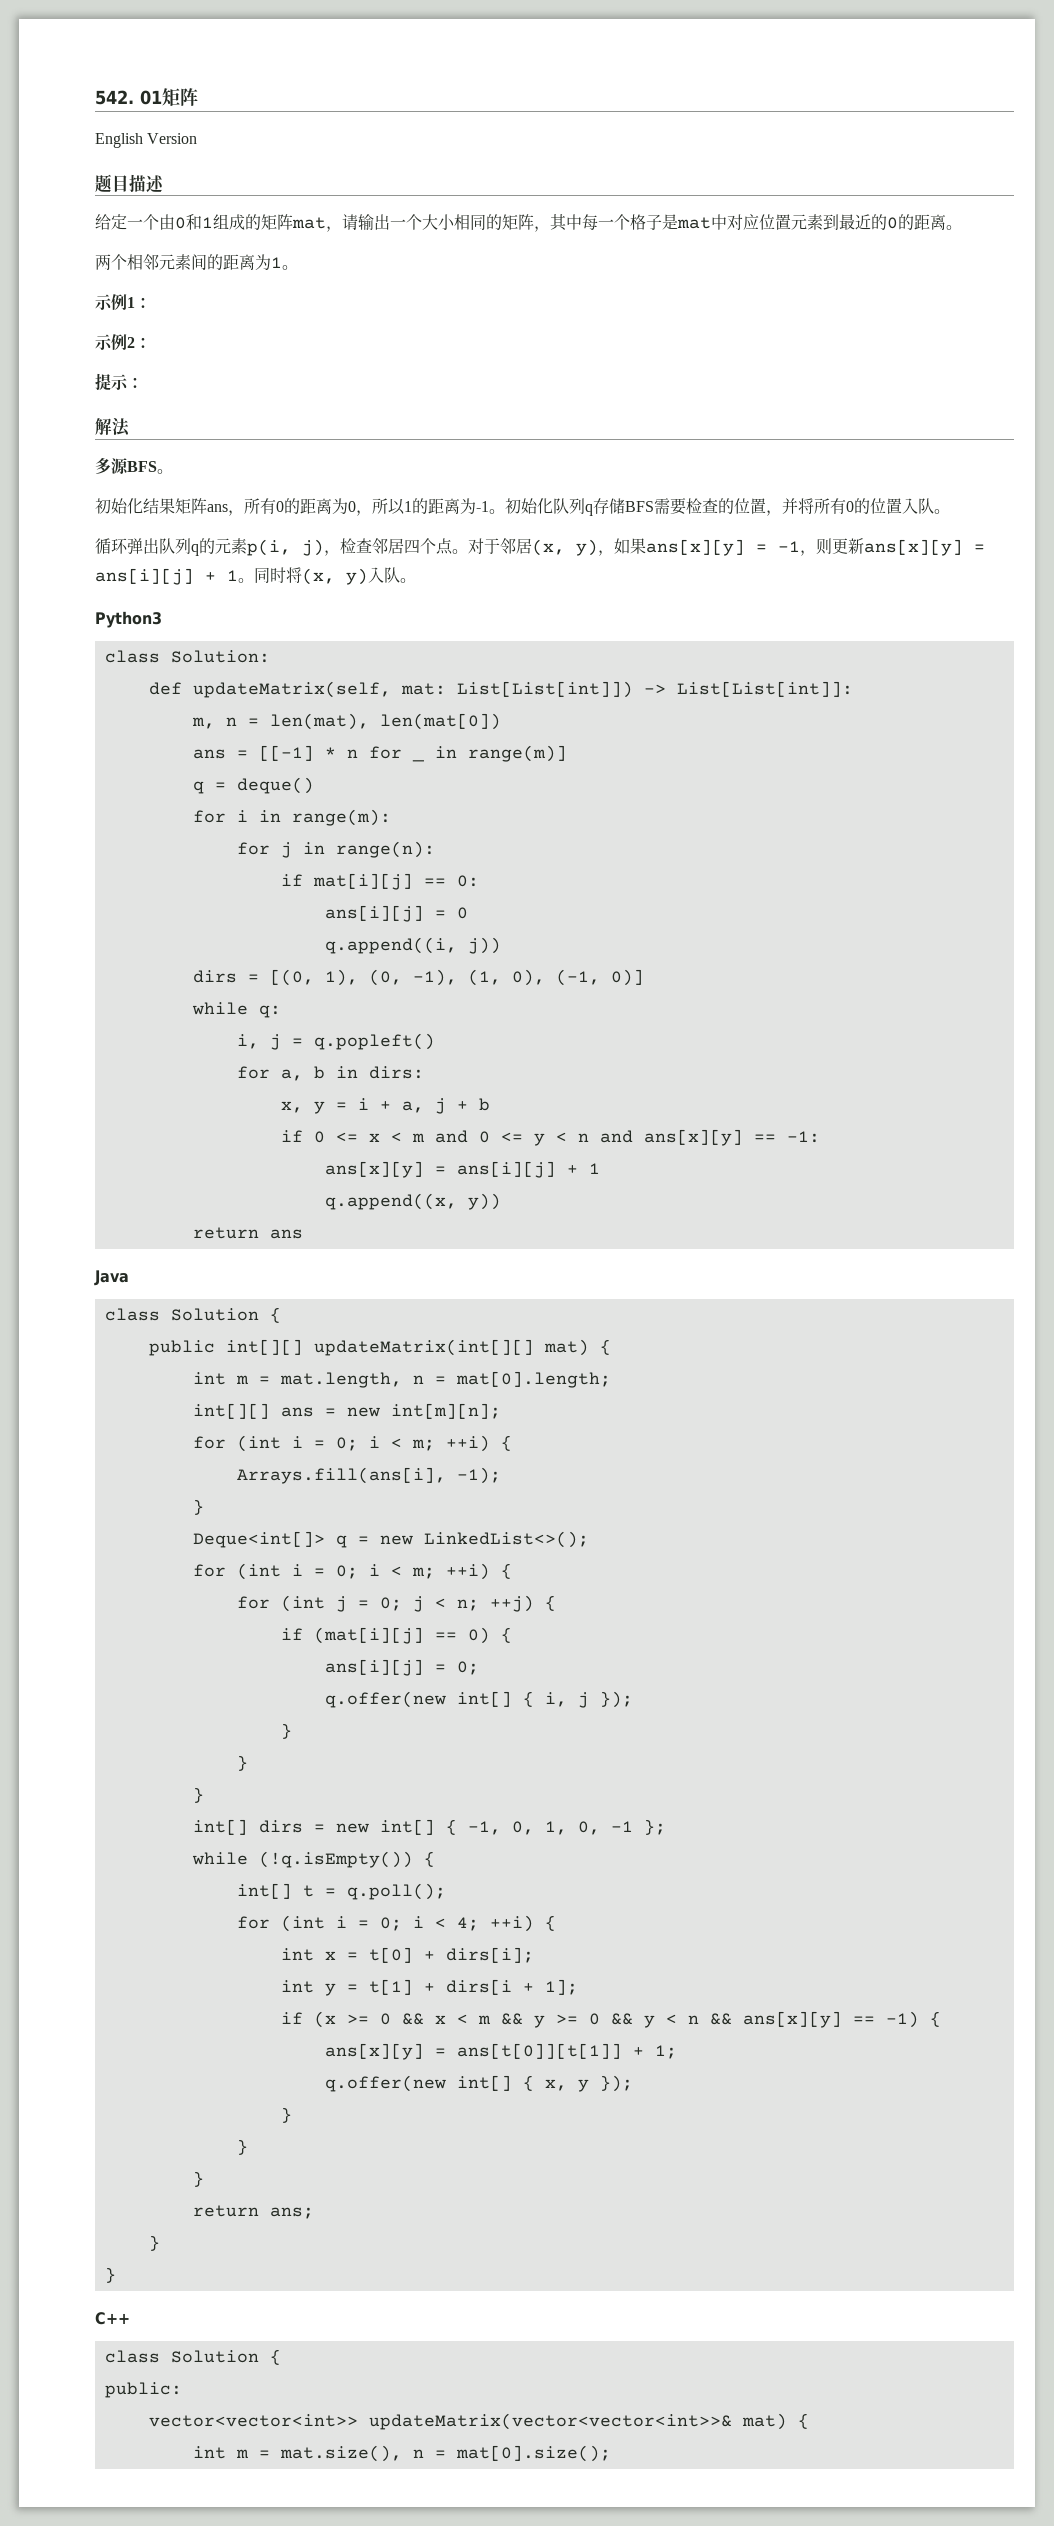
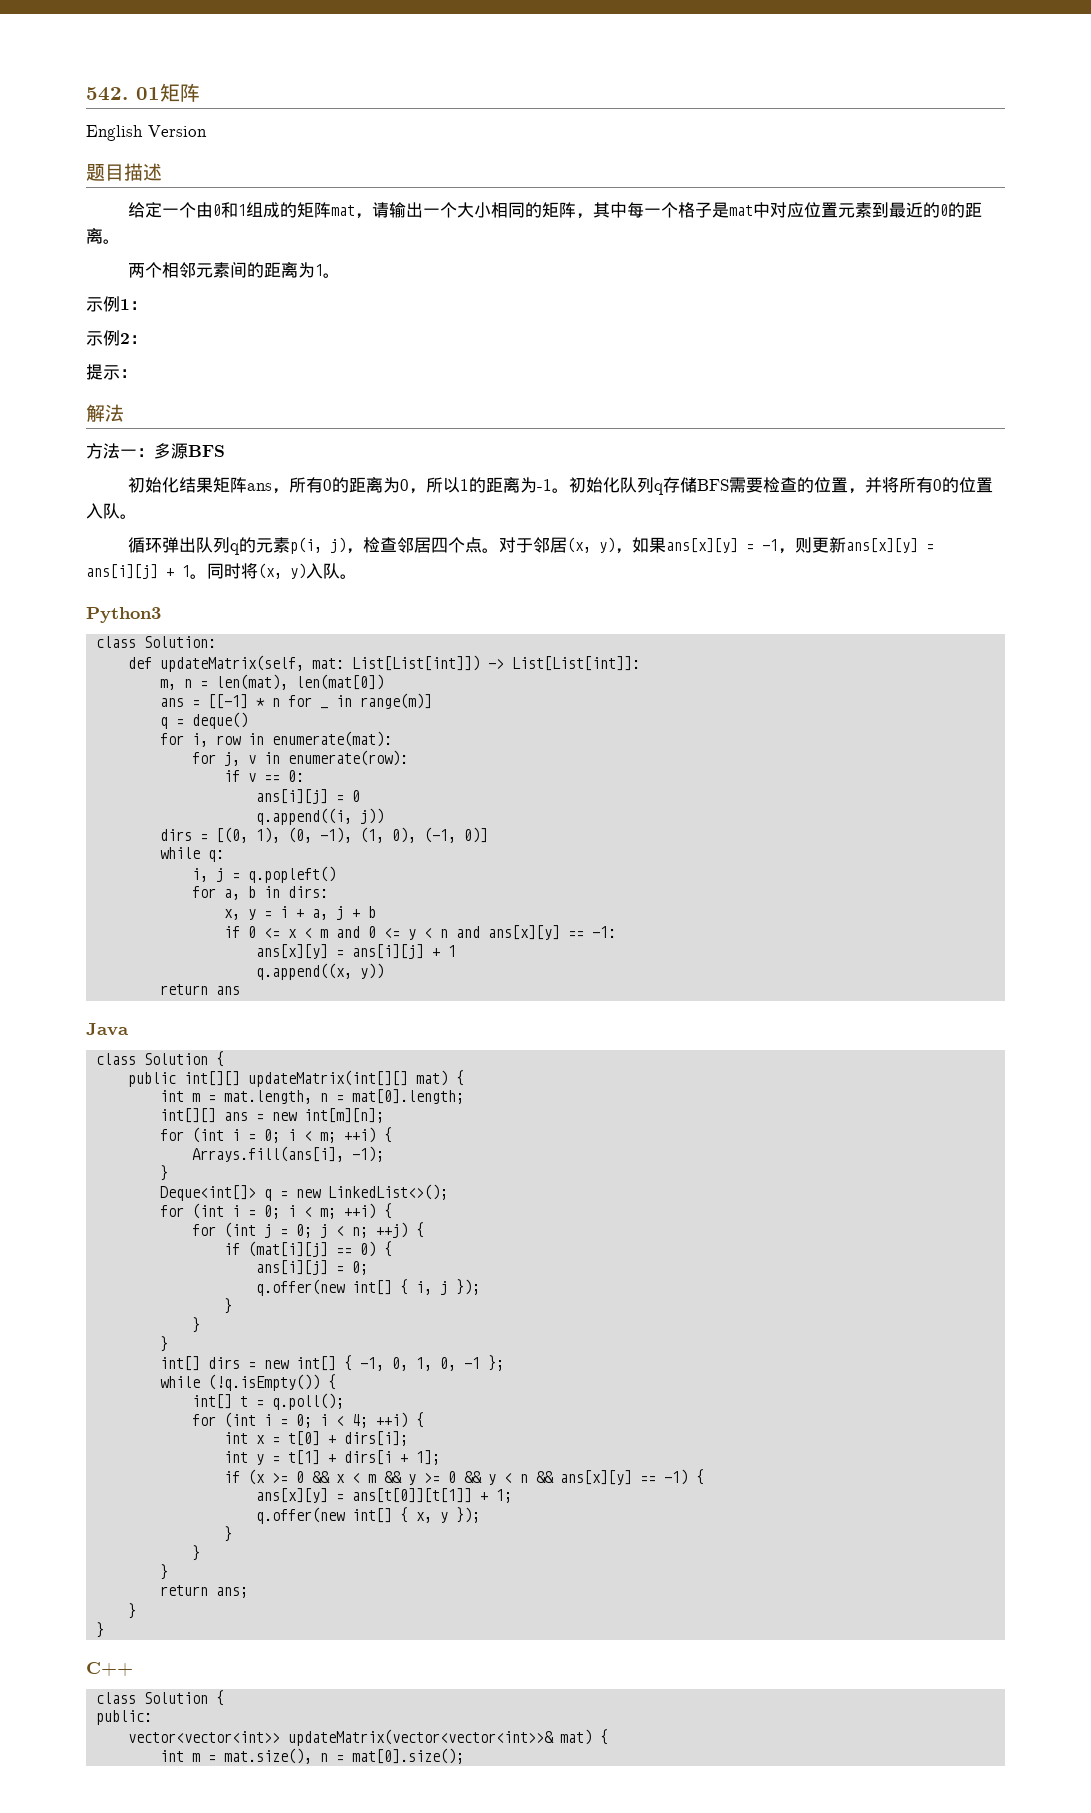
(130, 427) none -> [86,443,154,459] 方法一：
[157,469,173,474] 。 -> (225, 451) none
[236,809,391,826] [236,841,435,858] [280,873,413,890] i in range(m): // for j in range(n): // if mat[i][j] -> [192,731,393,747] [192,750,409,766] [224,770,257,782] i, row in enumerate(mat): // for j, v in enumerate(row): // if v

